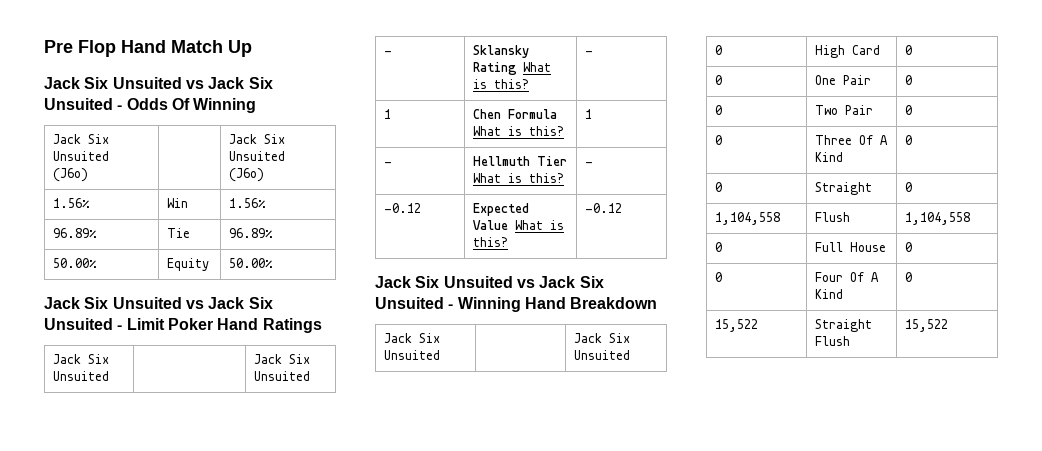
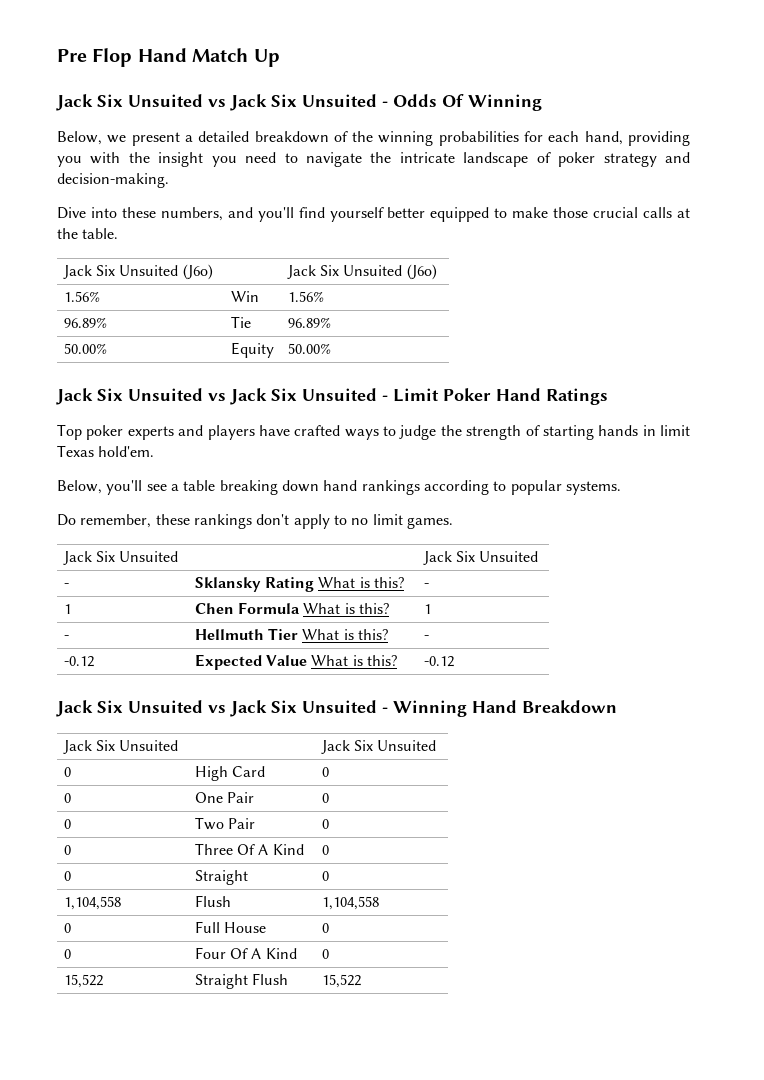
(257, 105) none -> [57,131,690,146] [57,152,690,167] [57,173,169,188] [57,207,691,222] [57,228,119,239] // Below, we present a detailed breakdown of the winning probabilities for each hand, providing you with the insight you need to navigate the intricate landscape of poker strategy and decision-making. // Dive into these numbers, and you'll find yourself better equipped to make those crucial calls at the table.
(322, 325) none -> [57,424,690,440] [57,445,155,457] [57,480,621,495] [57,514,453,529] // Top poker experts and players have crafted ways to judge the strength of starting hands in limit Texas hold'em. // Below, you'll see a table breaking down hand rankings according to popular systems. // Do remember, these rankings don't apply to no limit games.

